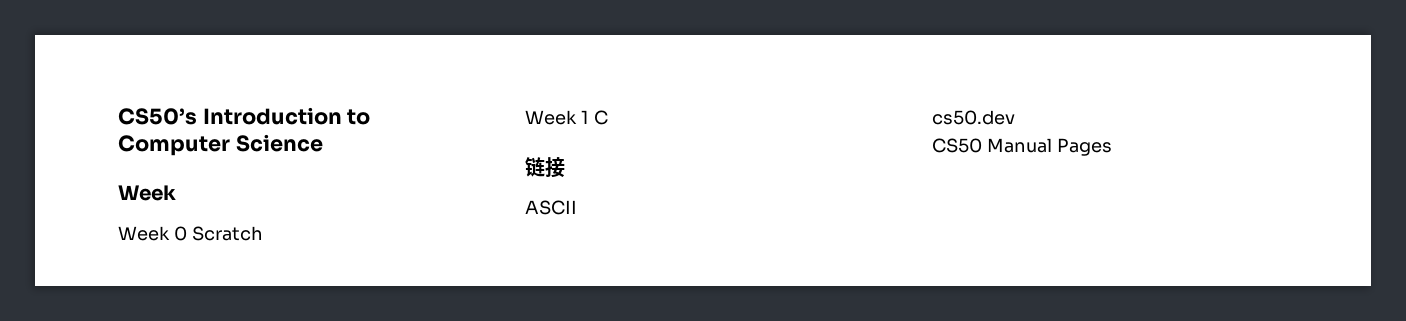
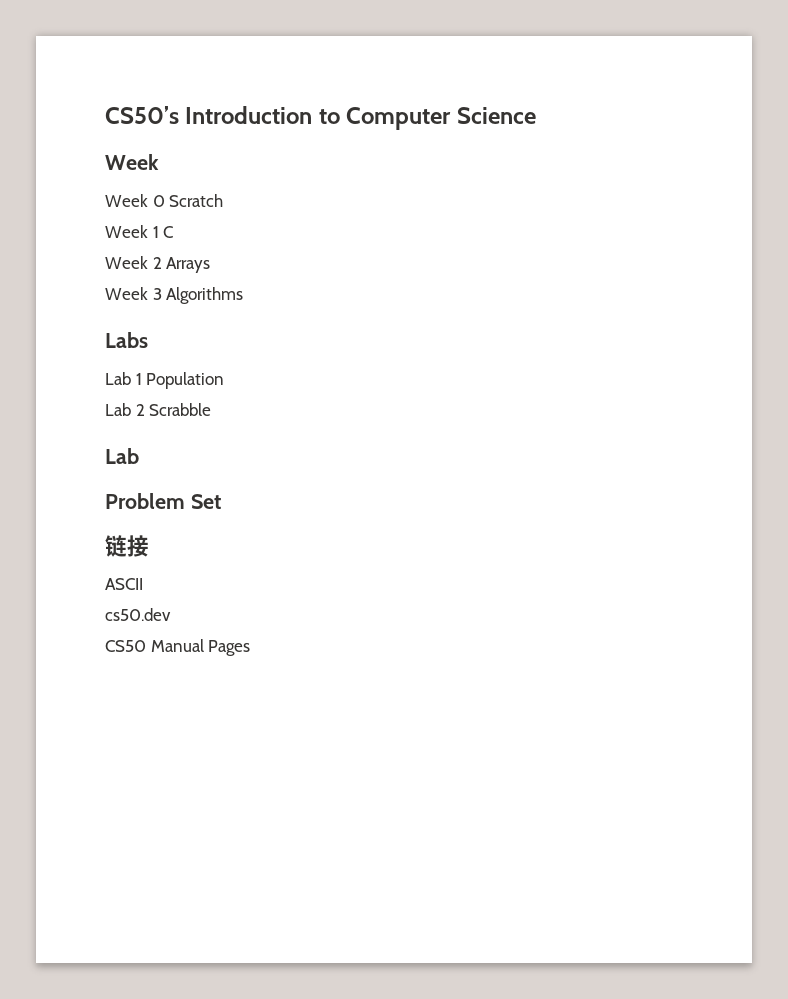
(608, 117) none -> [105,256,211,273] [105,287,244,304] [105,332,148,348] [105,372,225,389] [105,403,212,416] [105,448,139,464] [105,493,221,509] // Week 2 Arrays // Week 3 Algorithms // Labs // Lab 1 Population // Lab 2 Scrabble // Lab // Problem Set

